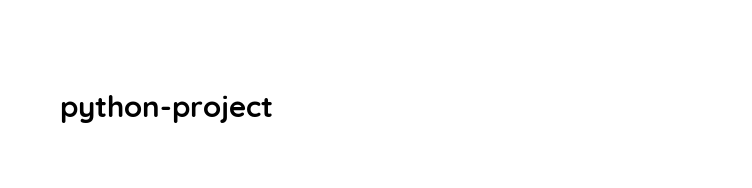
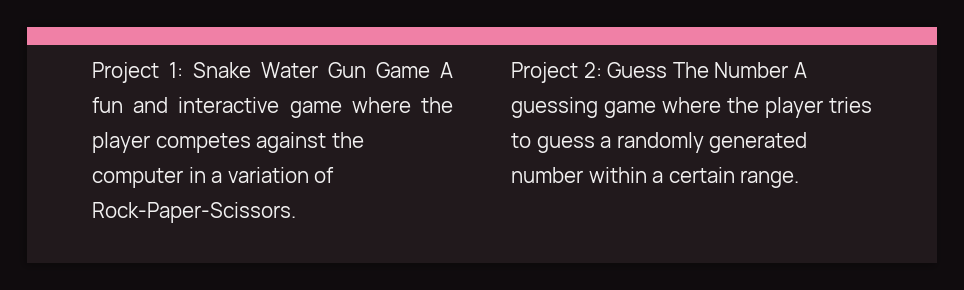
[60,95,273,123] python-project -> [92,62,453,83] [92,97,454,118] [92,132,364,153] [92,167,335,188] [92,202,296,223] [511,62,807,83] [511,97,872,118] [511,132,808,153] [511,167,800,188] Project 1: Snake Water Gun Game A fun and interactive game where the player competes against the computer in a variation of Rock-Paper-Scissors. // Project 2: Guess The Number A guessing game where the player tries to guess a randomly generated number within a certain range.

